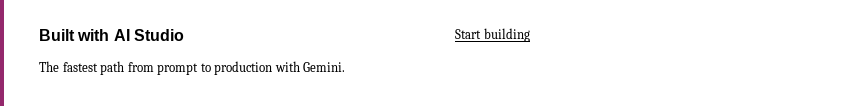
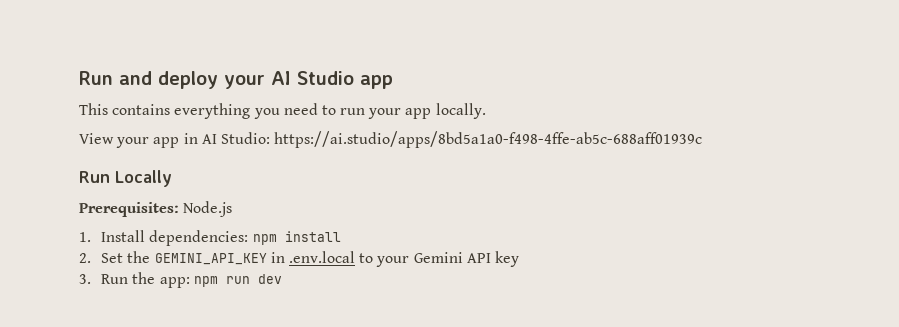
[39,29,184,41] [39,61,346,75] [455,28,530,42] Built with AI Studio // The fastest path from prompt to production with Gemini. // Start building -> [79,71,393,89] [79,103,486,119] [79,131,703,148] [79,170,172,187] [79,201,233,217] [79,230,341,246] [79,251,519,267] [79,272,282,288] Run and deploy your AI Studio app // This contains everything you need to run your app locally. // View your app in AI Studio: https://ai.studio/apps/8bd5a1a0-f498-4ffe-ab5c-688aff01939c // Run Locally // Prerequisites: Node.js // 1. Install dependencies: npm install // 2. Set the GEMINI_API_KEY in .env.local to your Gemini API key // 3. Run the app: npm run dev

